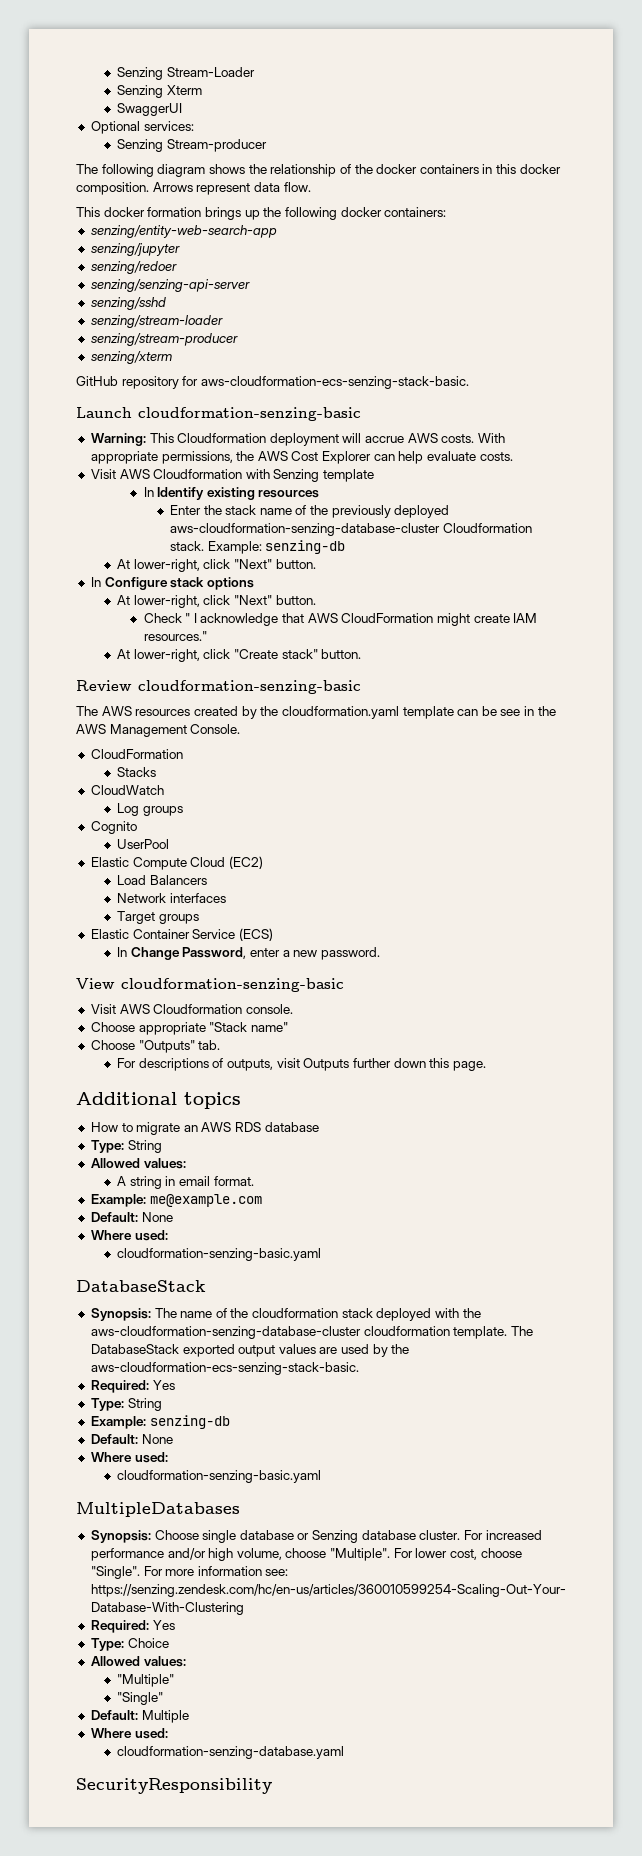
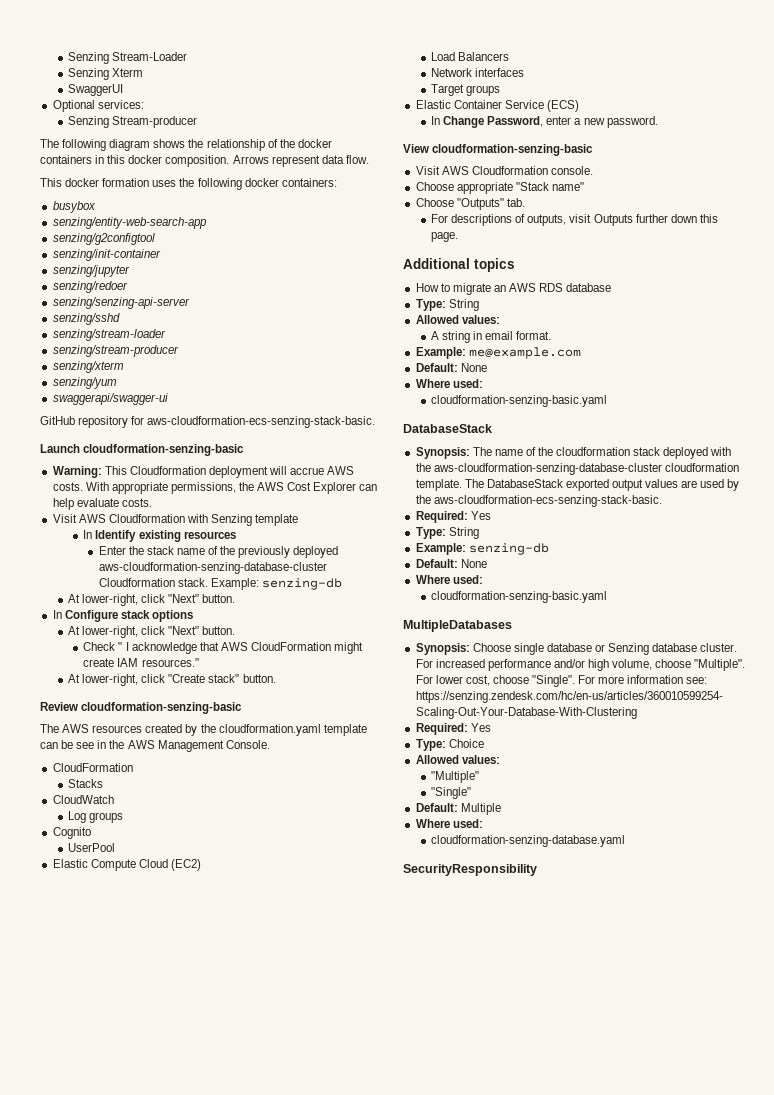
[204,207,260,220] brings up -> [152,180,177,187] uses
(447, 212) none -> [52,201,96,213] // busybox
(277, 231) none -> [52,233,155,245] [52,249,161,261] // senzing/g2configtool // senzing/init-container
(172, 357) none -> [52,377,117,389] [52,393,168,405] // senzing/yum // swaggerapi/swagger-ui

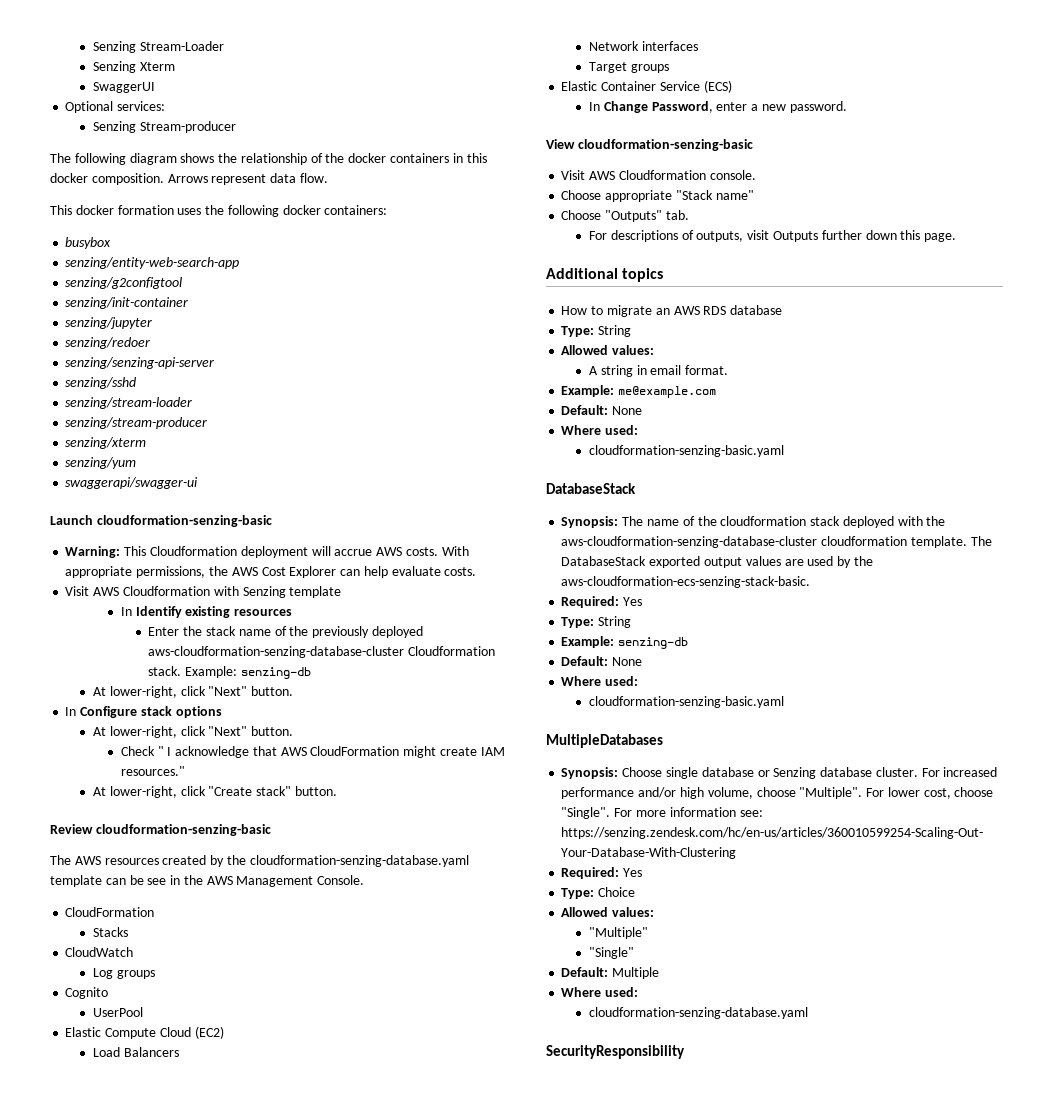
[40,416,376,428] // GitHub repository for aws-cloudformation-ecs-senzing-stack-basic. -> (199, 483) none
[218,724,321,736] cloudformation.yaml -> [249,855,469,867] cloudformation-senzing-database.yaml

